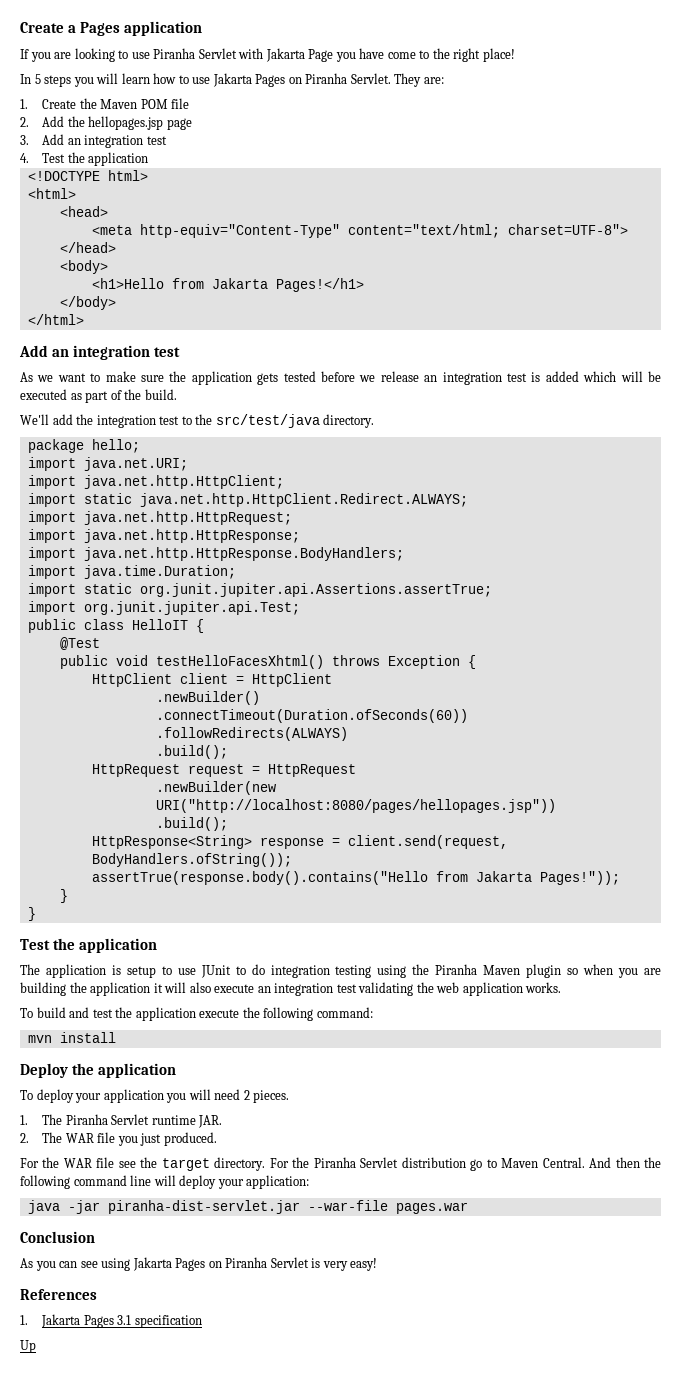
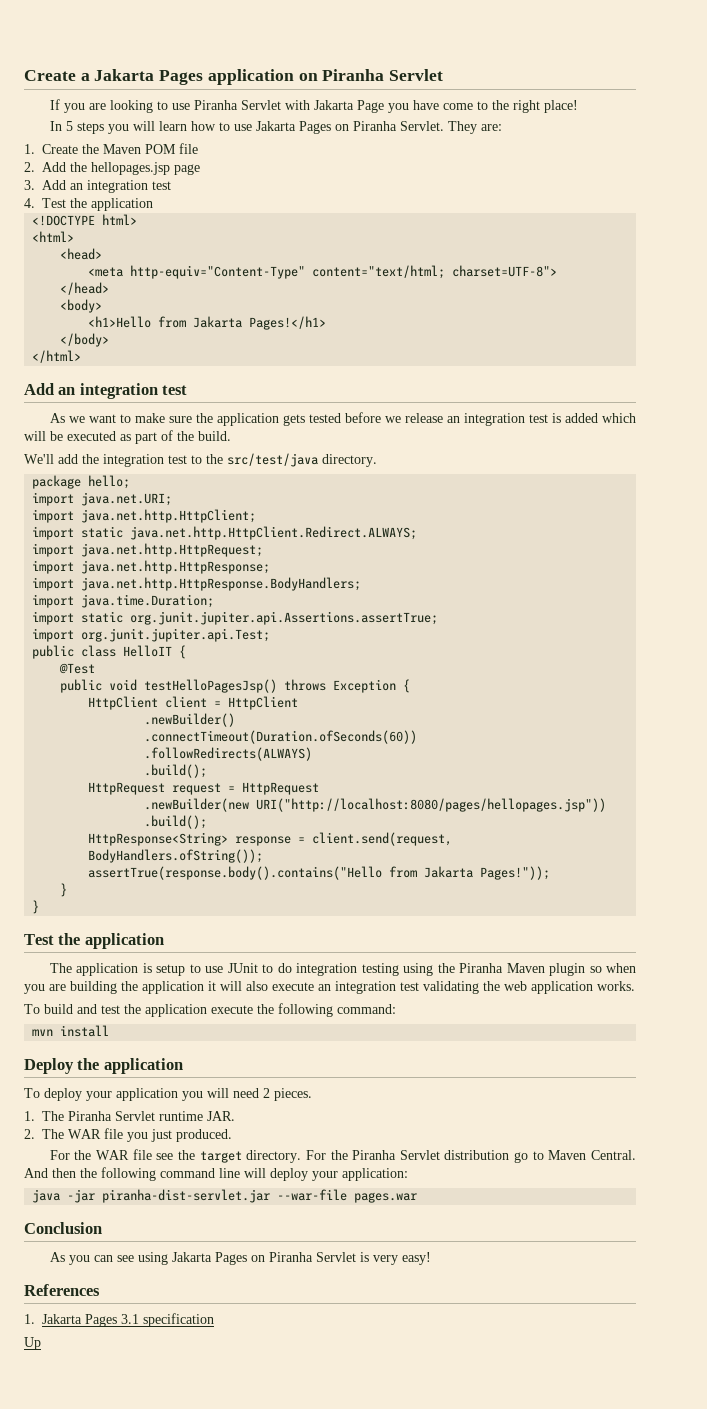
(77, 29) none -> [94,69,155,81] Jakarta
(203, 28) none -> [298,69,444,81] on Piranha Servlet
[155,655,324,669] testHelloFacesXhtml() -> [144,679,278,693] testHelloPagesJsp()

